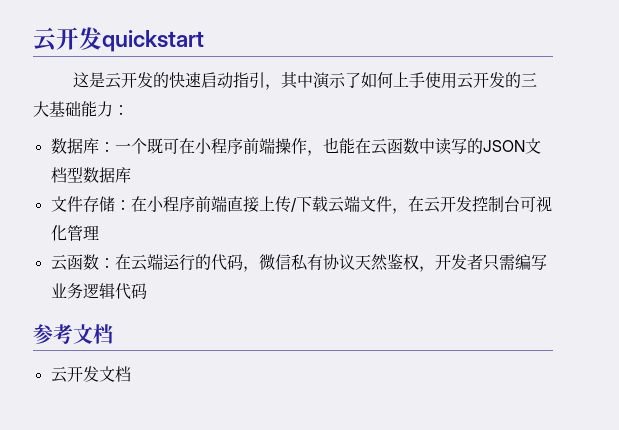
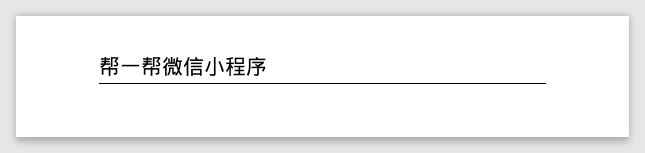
[33,27,204,52] [73,72,538,90] [33,101,129,117] [50,137,541,156] [50,167,131,183] [50,196,552,214] [50,225,99,241] [50,254,547,272] [50,283,147,300] [33,324,113,344] [50,366,131,383] 云开发quickstart // 这是云开发的快速启动指引，其中演示了如何上手使用云开发的三大基础能力： // 数据库：一个既可在小程序前端操作，也能在云函数中读写的JSON文档型数据库 // 文件存储：在小程序前端直接上传/下载云端文件，在云开发控制台可视化管理 // 云函数：在云端运行的代码，微信私有协议天然鉴权，开发者只需编写业务逻辑代码 // 参考文档 // 云开发文档 -> [99,56,267,76] 帮一帮微信小程序

